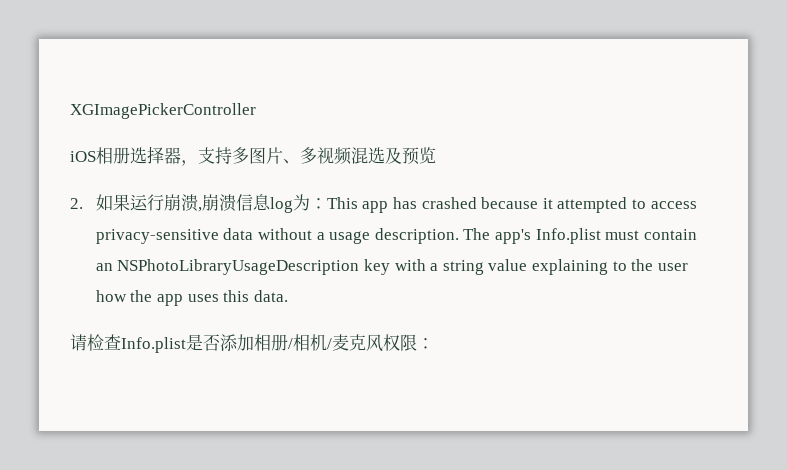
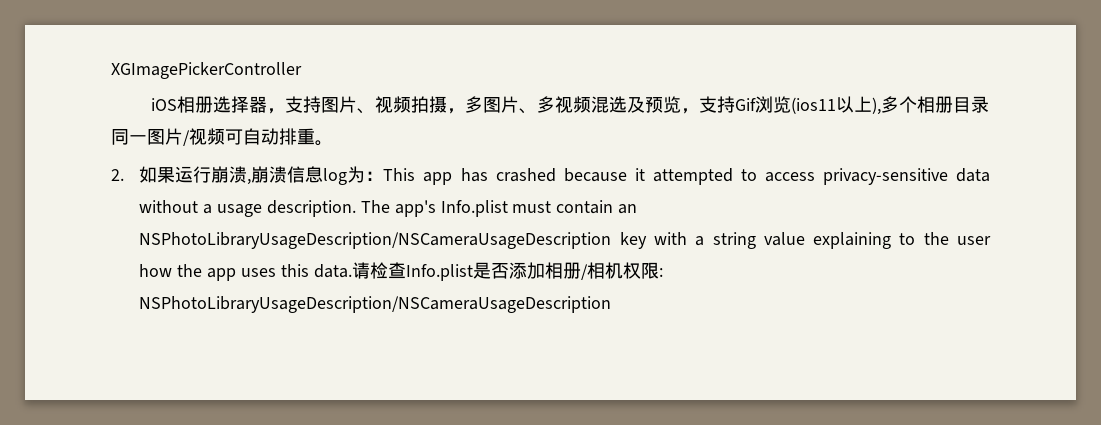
(232, 155) none -> [320,96,465,114] 图片、视频拍摄，
(436, 155) none -> [680,96,989,115] [111,128,333,146] ，支持Gif浏览(ios11以上),多个相册目录同一图片/视频可自动排重。
[117,259,360,275] NSPhotoLibraryUsageDescription -> [139,232,612,249] NSPhotoLibraryUsageDescription/NSCameraUsageDescription
(288, 296) // -> (352, 271) none
[327,334,434,352] /麦克风权限： -> [622,262,663,279] [139,296,612,313] 权限: NSPhotoLibraryUsageDescription/NSCameraUsageDescription

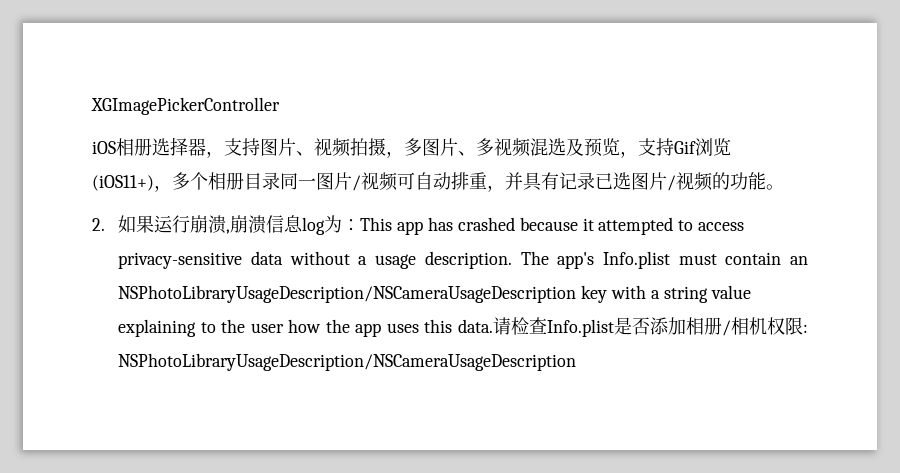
[790,96,881,115] (ios11以上), -> [92,175,172,192] (iOS11+)，
(315, 136) none -> [487,172,766,192] ，并具有记录已选图片/视频的功能

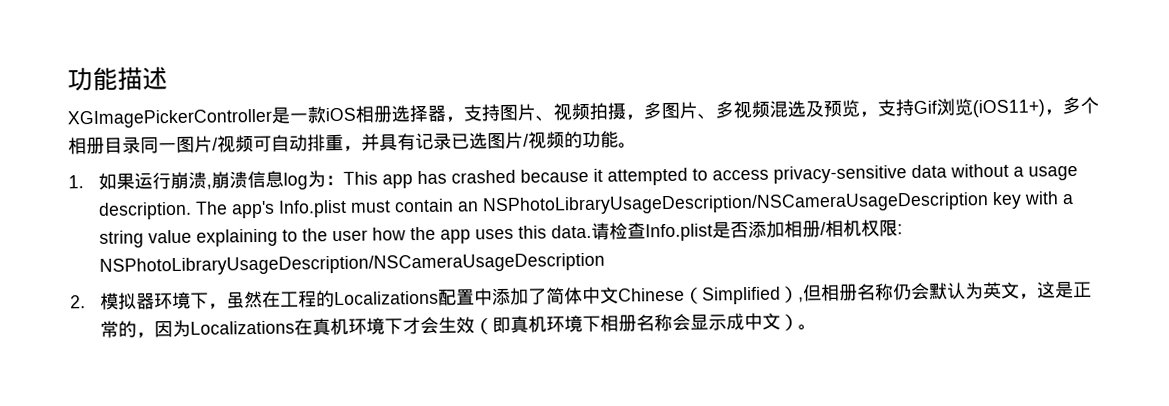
(91, 106) none -> [67,66,168,92] 功能描述 //
(280, 106) // -> [271,106,327,124] 是一款
[92,218,105,231] 2. -> [68,175,84,189] 1.
(577, 362) none -> [70,281,1092,310] [99,312,817,339] // 2.模拟器环境下，虽然在工程的Localizations配置中添加了简体中文Chinese（Simplified）,但相册名称仍会默认为英文，这是正常的，因为Localizations在真机环境下才会生效（即真机环境下相册名称会显示成中文）。

